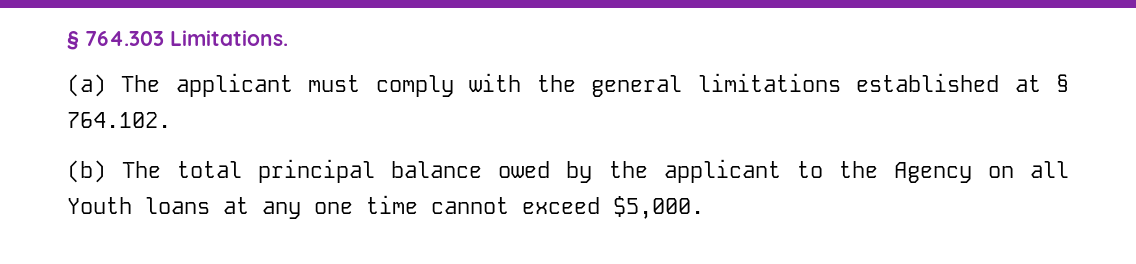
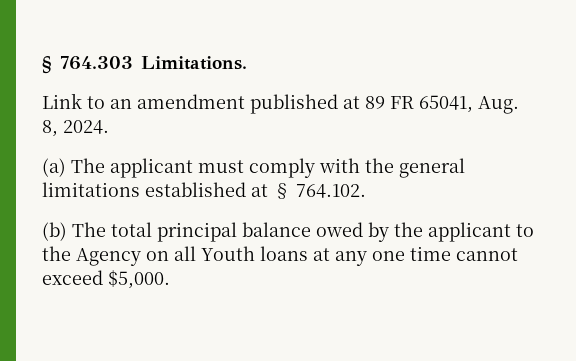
(288, 38) none -> [42,93,519,114] [42,120,109,137] // Link to an amendment published at 89 FR 65041, Aug. 8, 2024.

